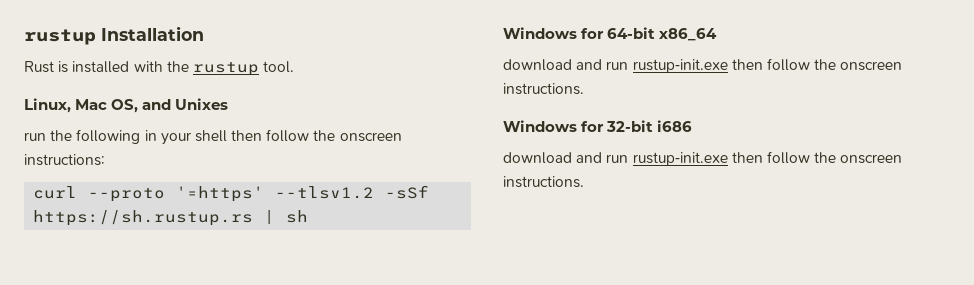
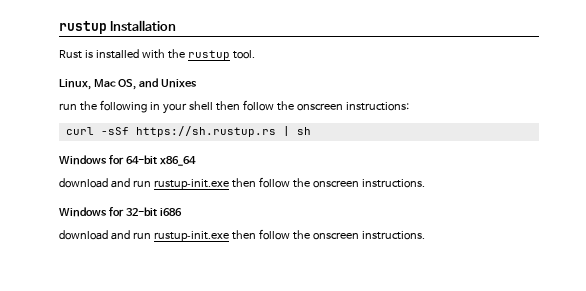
[88,186,375,202] --proto '=https' --tlsv1.2 -> (94, 131) none

